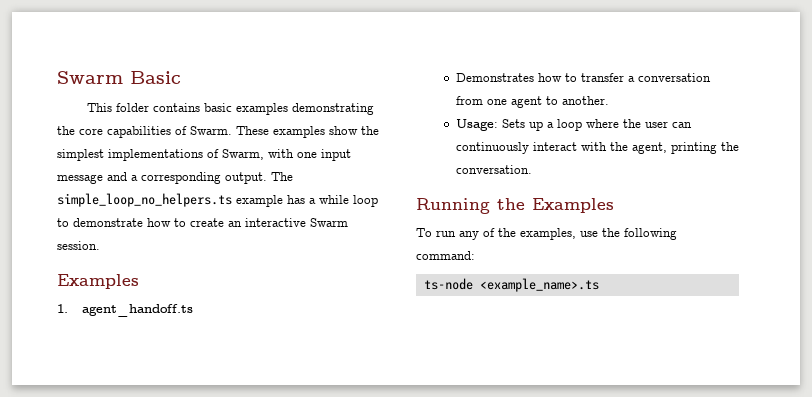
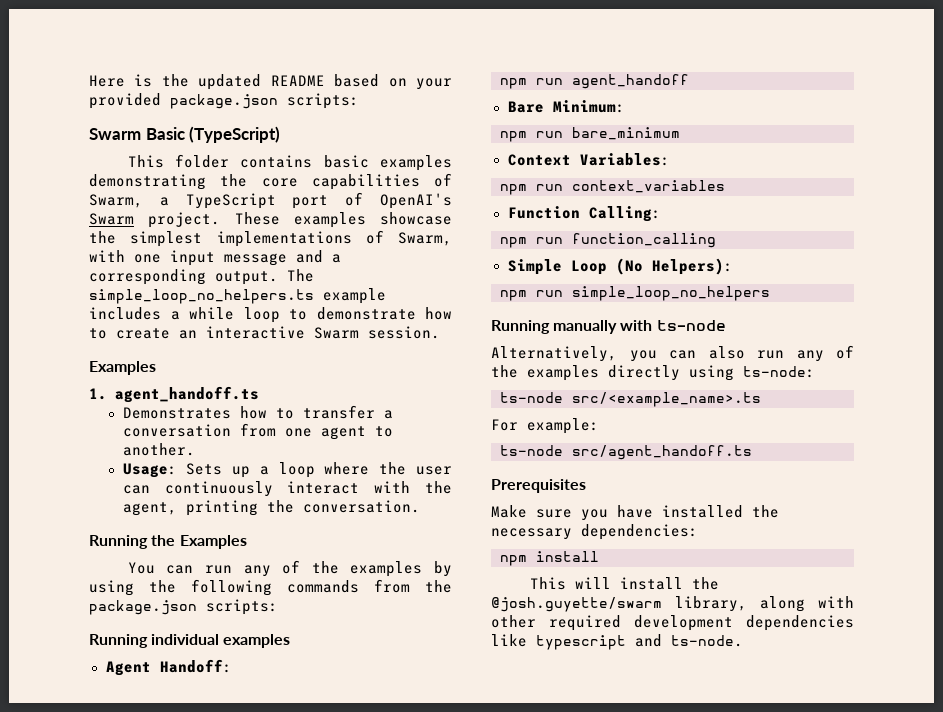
(57, 77) none -> [89,74,452,90] [89,93,359,109] Here is the updated README based on your provided package.json scripts: //
(181, 77) none -> [189,126,281,143] (TypeScript)
[190,126,232,135] Swarm. -> [89,192,452,209] [89,212,221,228] Swarm, a TypeScript port of OpenAI's Swarm project.
[329,126,358,135] show -> [380,212,452,225] showcase
[287,195,305,204] has -> [89,307,161,320] includes
[416,228,677,240] [416,251,475,260] [423,278,599,292] To run any of the examples, use the following command: // ts-node <example_name>.ts -> [127,560,452,577] [89,579,452,596] [89,599,278,615] [89,634,291,648] [105,659,232,676] [500,74,689,89] [507,100,625,113] [500,127,680,142] [507,153,670,166] [500,180,725,195] [507,206,661,222] [500,233,716,248] [507,258,733,275] [500,286,770,301] [491,320,726,334] [491,345,854,362] [491,365,815,381] [500,392,761,407] [491,418,599,434] [500,445,752,460] [491,479,586,493] [491,505,779,521] [491,524,698,540] [500,551,599,566] [529,577,719,590] [491,596,854,612] [491,615,854,631] [491,634,743,650] You can run any of the examples by using the following commands from the package.json scripts: // Running individual examples // Agent Handoff: // npm run agent_handoff // Bare Minimum: // npm run bare_minimum // Context Variables: // npm run context_variables // Function Calling: // npm run function_calling // Simple Loop (No Helpers): // npm run simple_loop_no_helpers // Running manually with ts-node // Alternatively, you can also run any of the examples directly using ts-node: // ts-node src/<example_name>.ts // For example: // ts-node src/agent_handoff.ts // Prerequisites // Make sure you have installed the necessary dependencies: // npm install // This will install the @josh.guyette/swarm library, along with other required development dependencies like typescript and ts-node.

